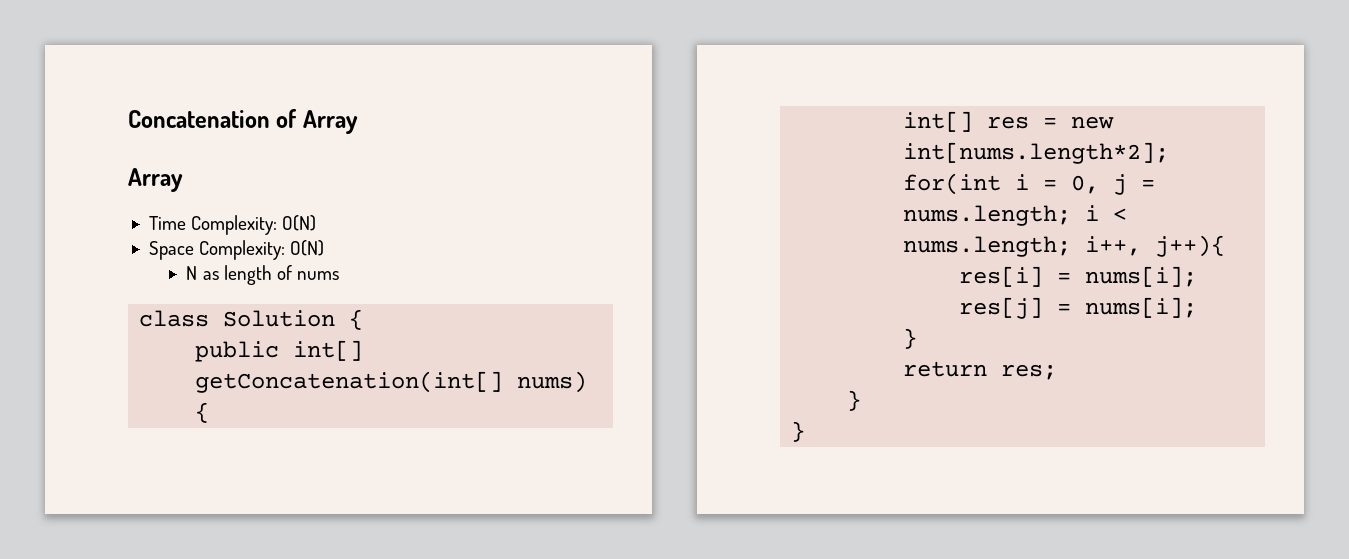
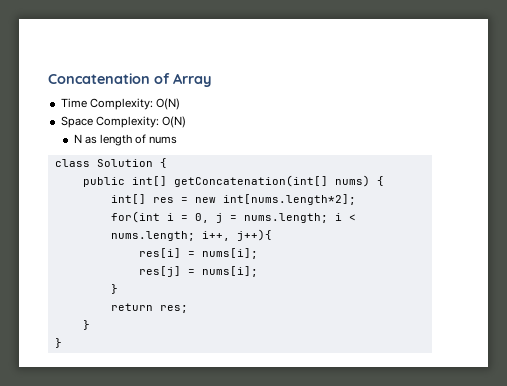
[128,168,183,192] // Array -> (212, 80) none

